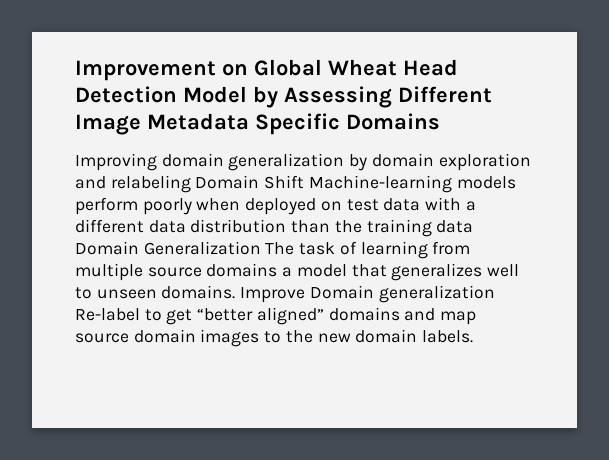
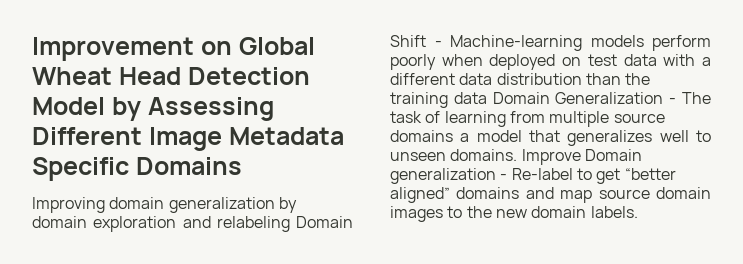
(305, 182) none -> [434,41,442,47] -
(261, 248) none -> [669,98,677,104] -
(495, 294) none -> [500,174,508,180] -

